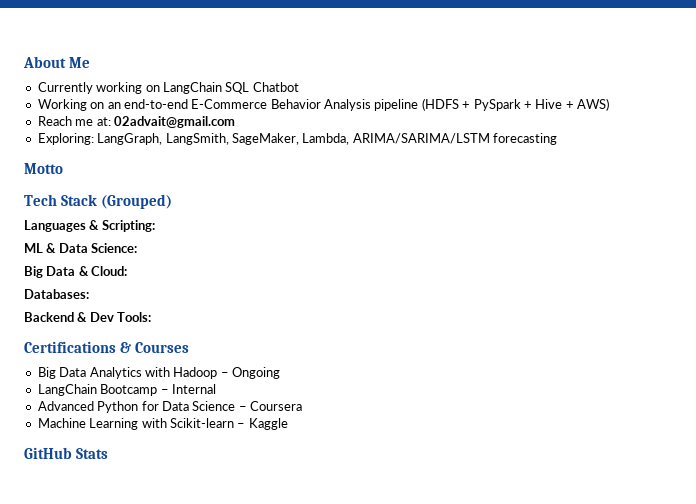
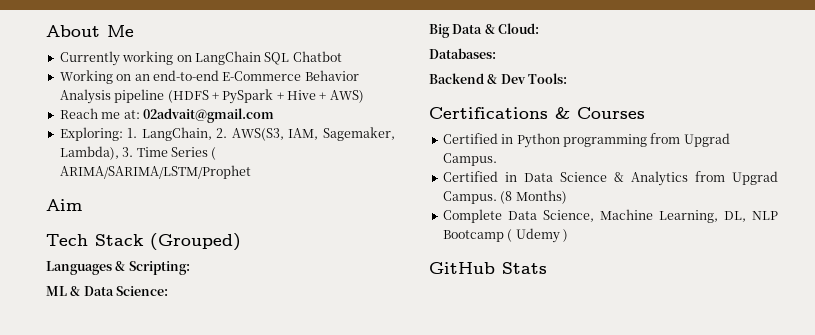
[97,133,557,145] [24,163,63,174] LangGraph, LangSmith, SageMaker, Lambda, ARIMA/SARIMA/LSTM forecasting // Motto -> [127,127,395,141] [59,146,217,160] [59,165,251,179] [46,199,82,211] 1. LangChain, 2. AWS(S3, IAM, Sagemaker, Lambda), 3. Time Series ( ARIMA/SARIMA/LSTM/Prophet // Aim
[37,367,280,379] [37,384,216,396] [37,401,302,413] [37,418,288,430] Big Data Analytics with Hadoop – Ongoing // LangChain Bootcamp – Internal // Advanced Python for Data Science – Coursera // Machine Learning with Scikit-learn – Kaggle -> [442,133,730,148] [442,153,497,166] [442,171,778,186] [442,190,567,204] [442,209,778,223] [442,228,568,243] Certified in Python programming from Upgrad Campus. // Certified in Data Science & Analytics from Upgrad Campus. (8 Months) // Complete Data Science, Machine Learning, DL, NLP Bootcamp ( Udemy )

